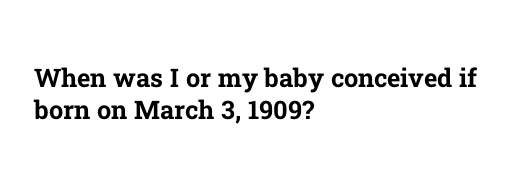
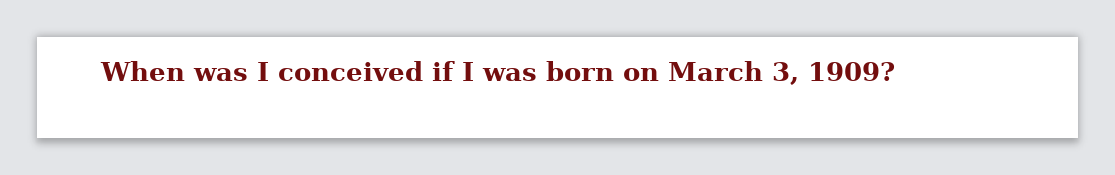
[185,67,479,93] or my baby conceived if -> [278,61,537,81] conceived if I was

